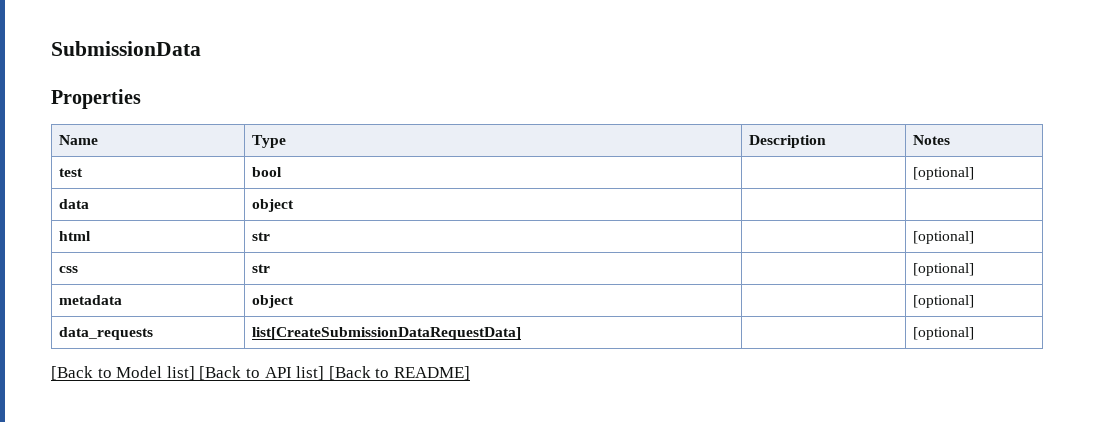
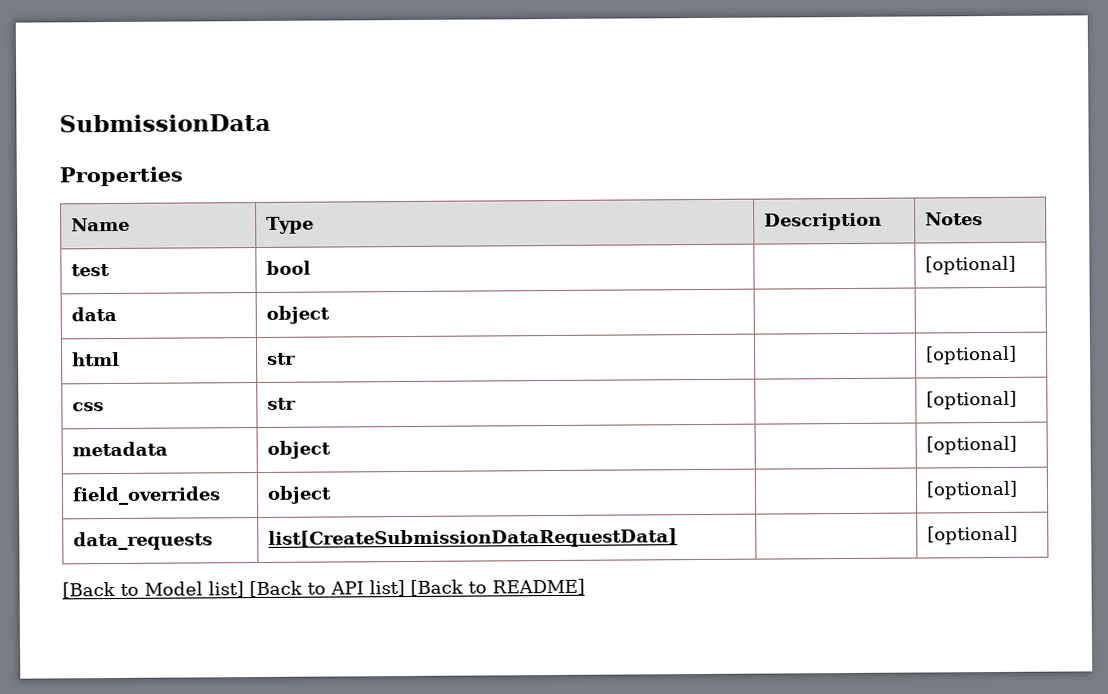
(975, 301) none -> [71,486,221,506] [266,485,332,504] [925,480,1018,500] // field_overrides | object | | [optional]

